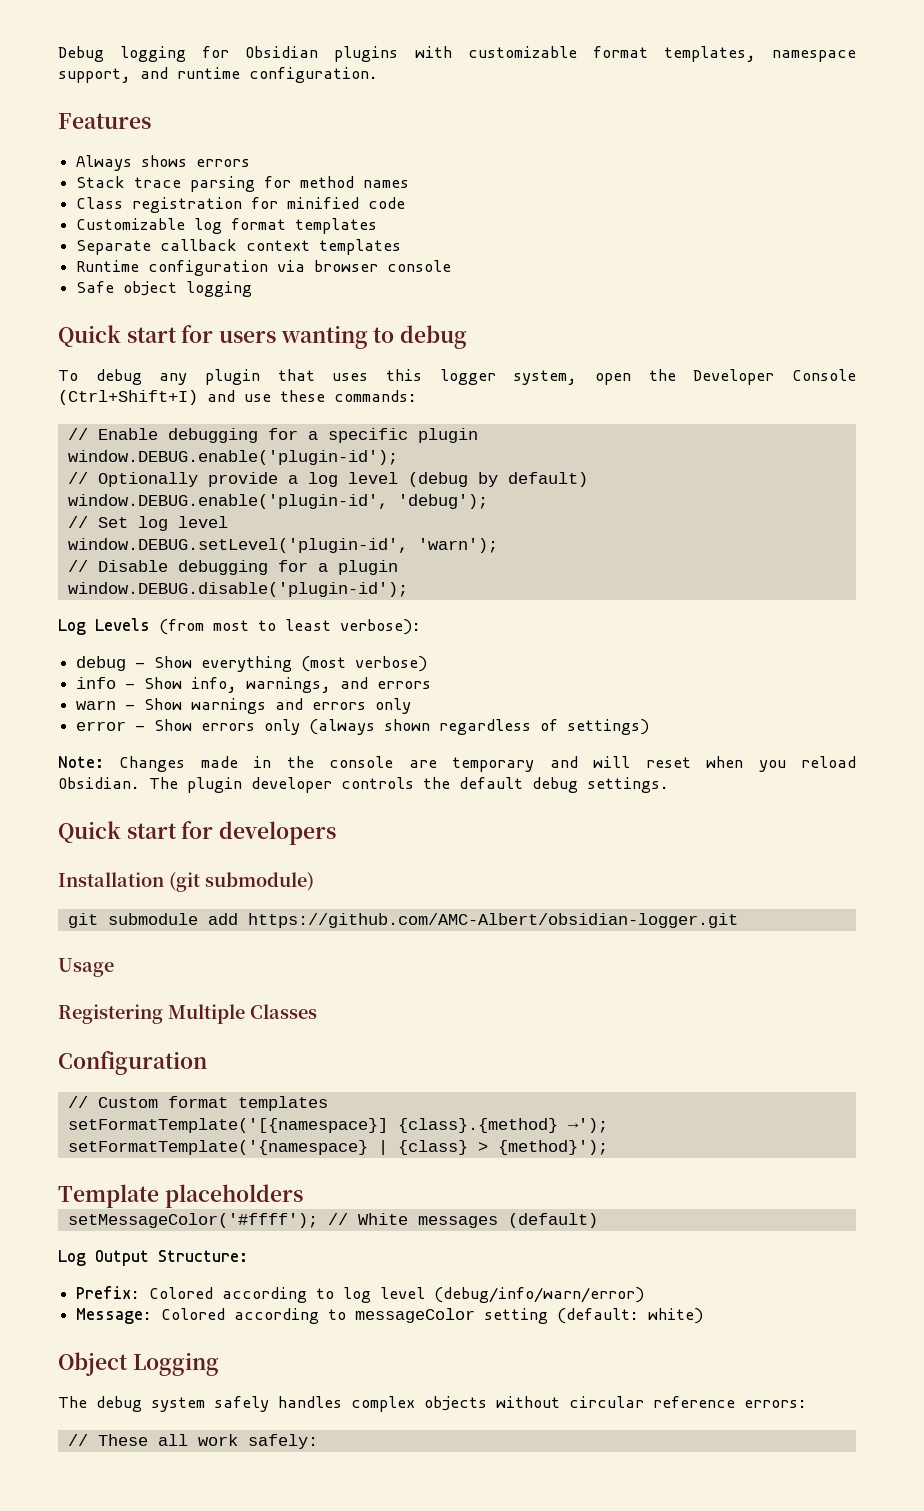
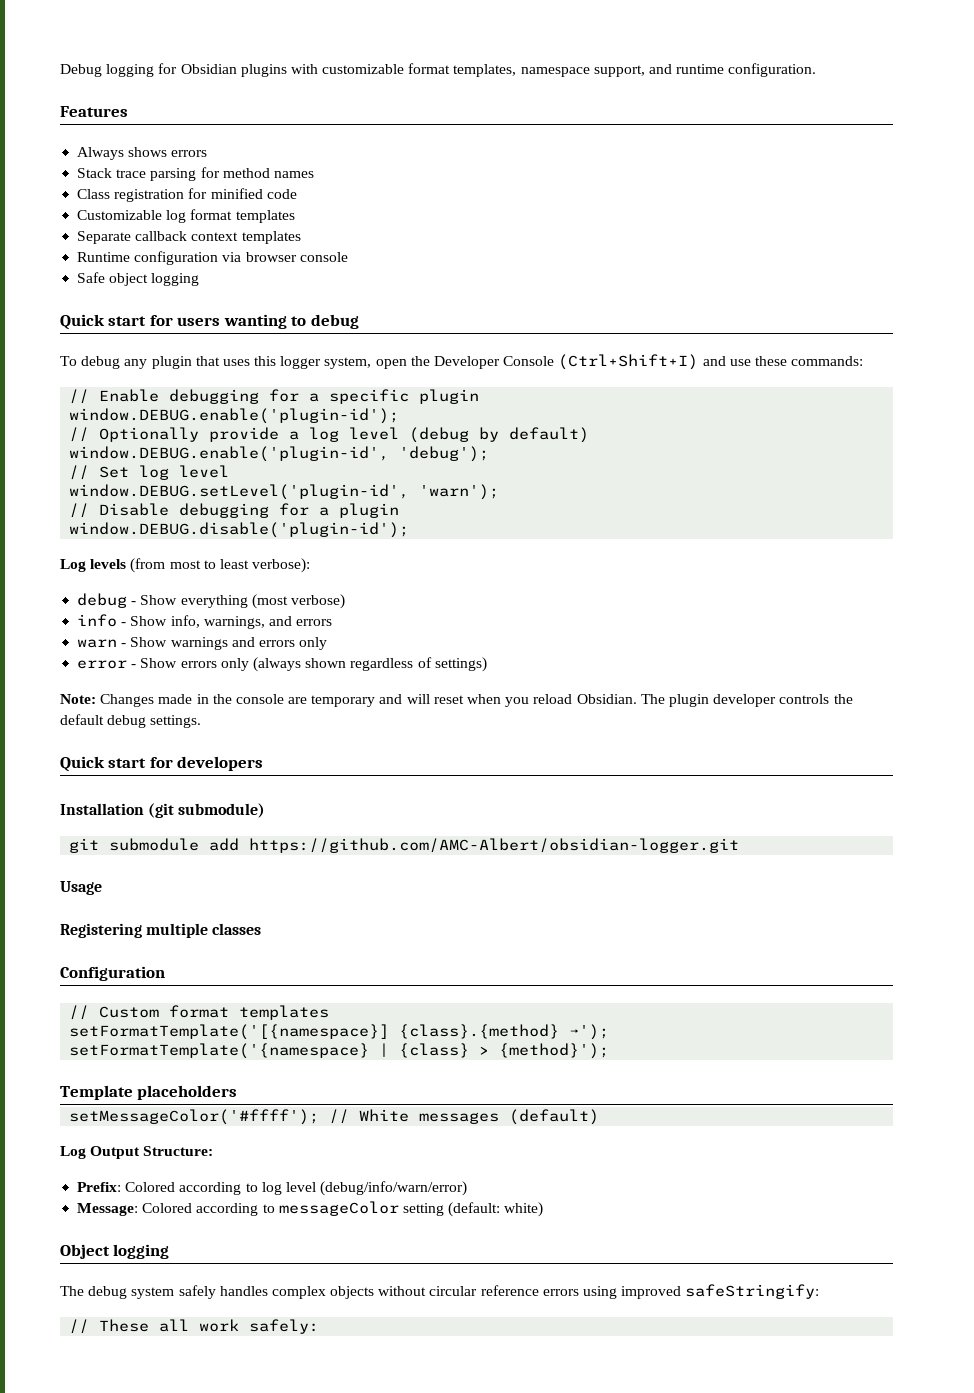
[95,618,150,631] Levels -> [90,559,127,569] levels
[168,1004,317,1024] Multiple Classes -> [146,923,262,938] multiple classes
[132,1352,219,1376] Logging -> [113,1244,170,1259] logging
[744,1400,807,1408] errors: -> [542,1284,820,1299] errors using improved safeStringify:

